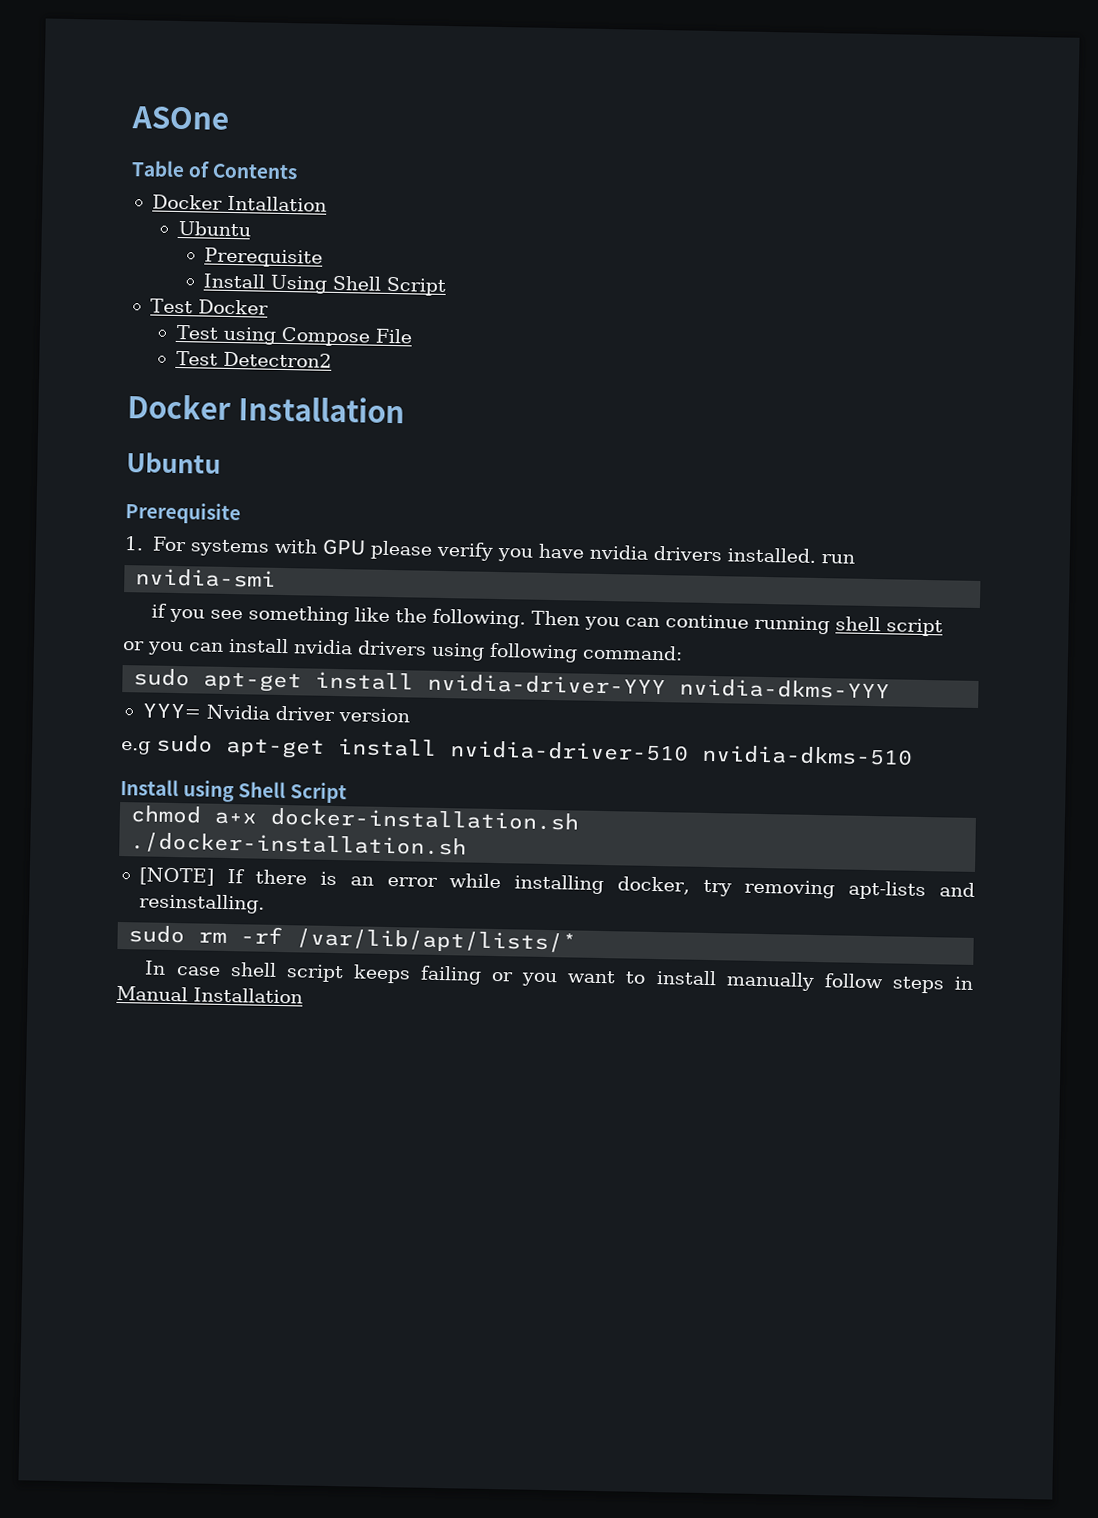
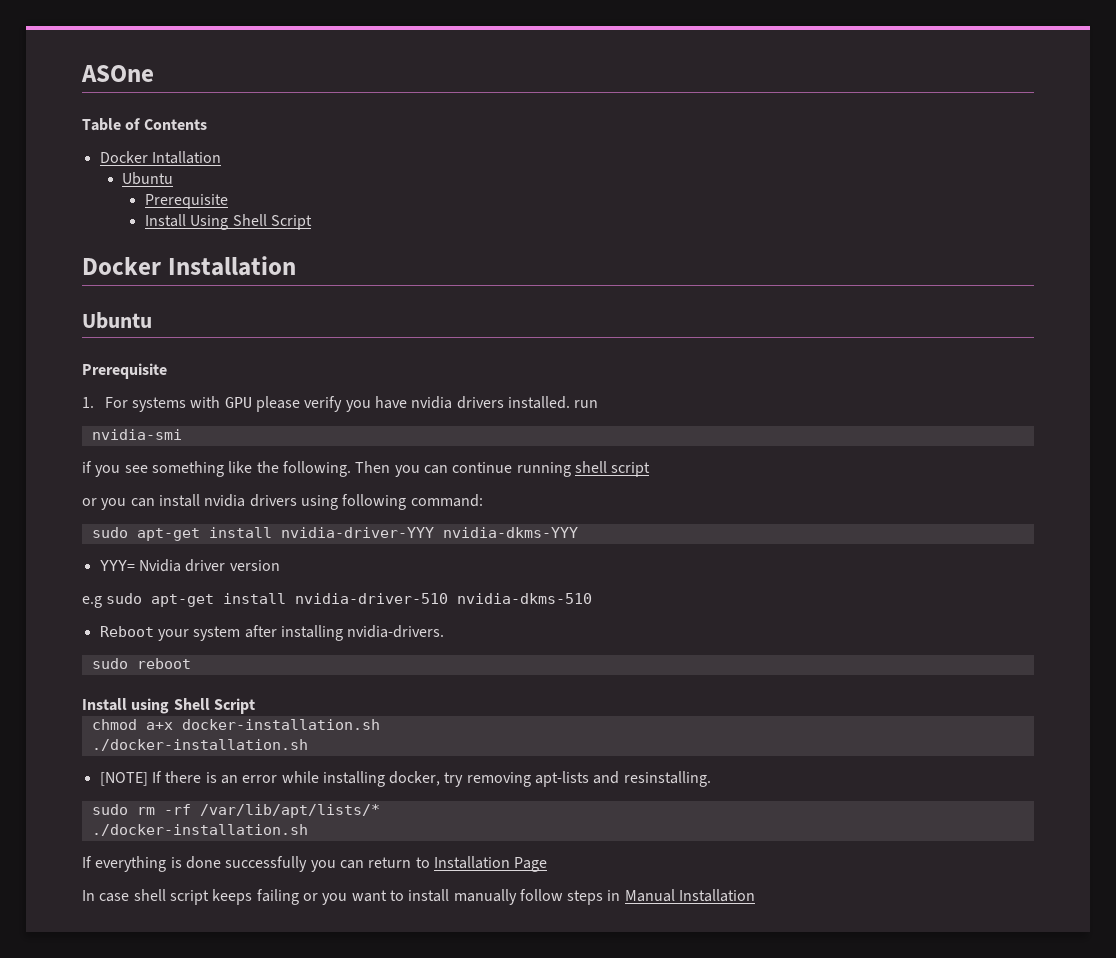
[149,298,269,315] [175,324,413,347] [175,350,333,368] // Test Docker // Test using Compose File // Test Detectron2 -> (312, 222) none
(913, 755) none -> [99,625,445,641] [91,658,191,669] // Reboot your system after installing nvidia-drivers. // sudo reboot
(578, 941) none -> [91,824,308,836] [82,856,548,872] // ./docker-installation.sh // If everything is done successfully you can return to Installation Page

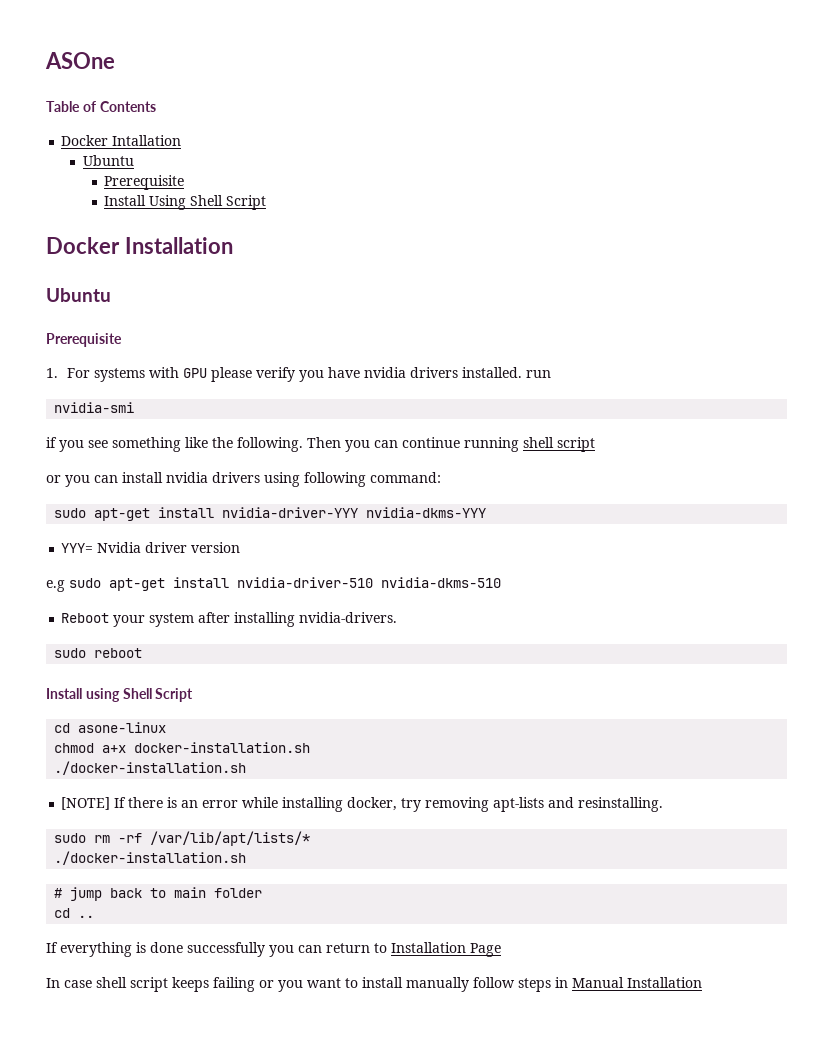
(255, 706) none -> [54,722,167,733] // cd asone-linux
(308, 830) none -> [54,887,263,901] [54,908,95,918] // # jump back to main folder // cd ..

